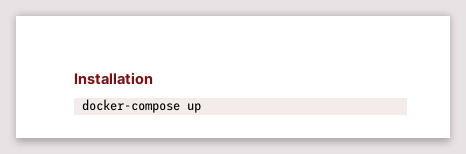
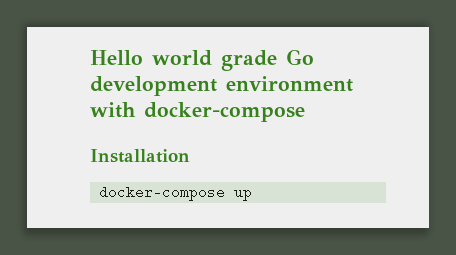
(74, 78) none -> [90,49,314,71] [90,76,353,96] [90,102,305,122] Hello world grade Go development environment with docker-compose //

